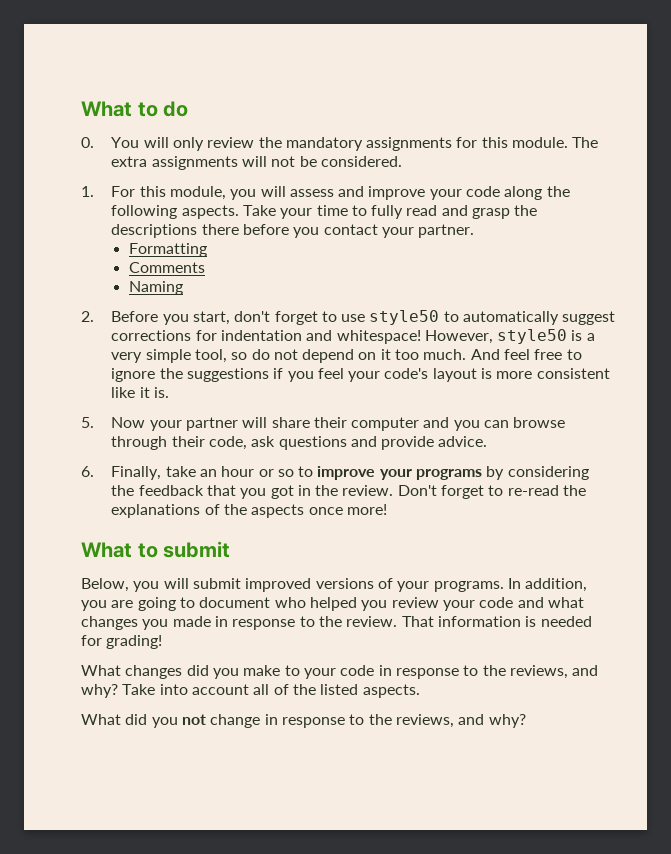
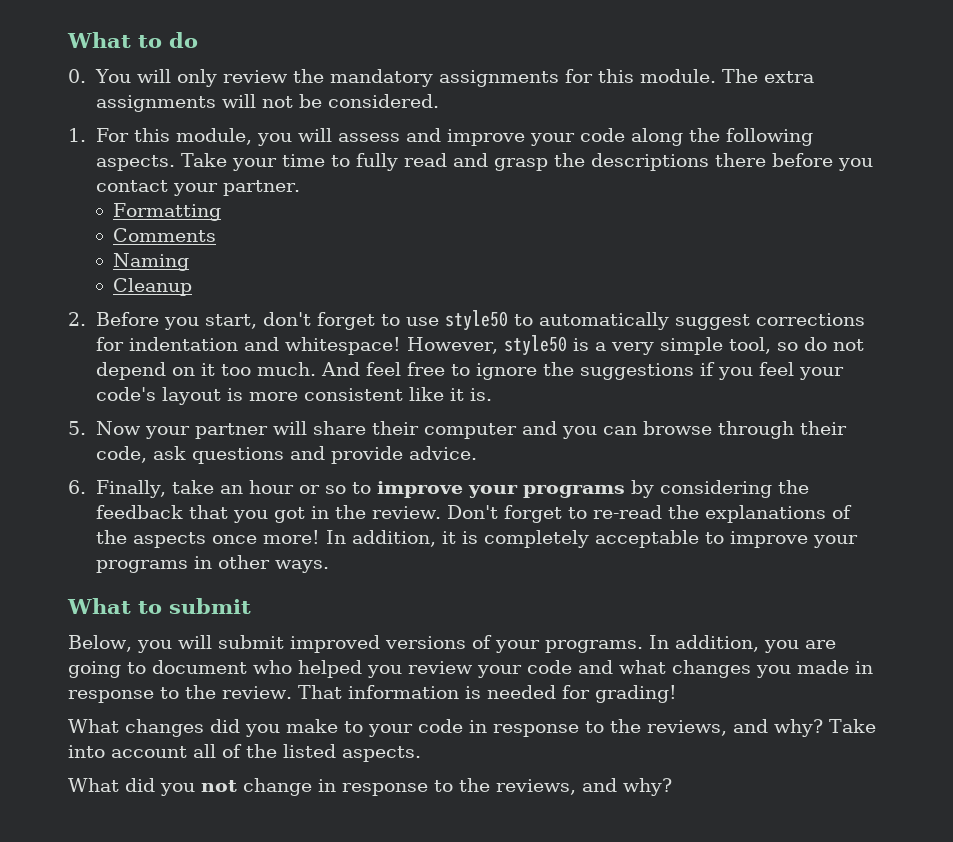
(183, 288) none -> [113,278,193,296] // Cleanup
(387, 509) none -> [325,530,858,548] [95,555,329,573] In addition, it is completely acceptable to improve your programs in other ways.

